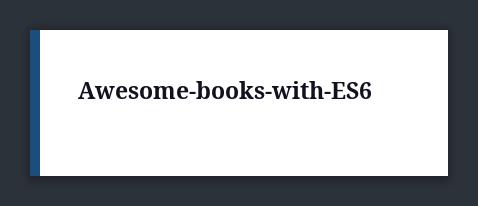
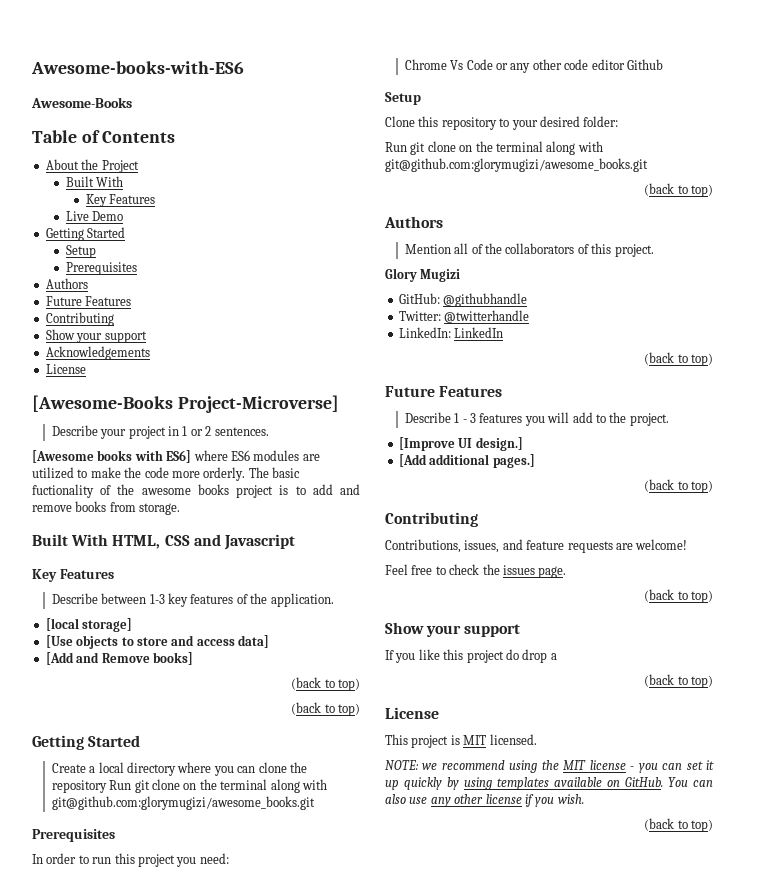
(372, 90) none -> [31,97,132,108] [32,130,176,143] [45,159,139,173] [65,176,124,187] [85,194,155,207] [65,211,124,221] [45,227,126,241] [65,245,96,258] [65,262,137,275] [45,278,88,289] [45,296,132,306] [45,312,114,326] [45,329,147,343] [45,346,150,360] [45,364,86,374] [32,395,339,413] [51,425,269,439] [32,450,320,463] [32,467,300,481] [32,484,361,498] [32,501,181,515] [32,534,295,550] [32,569,114,582] [51,593,334,607] [45,618,133,632] [45,635,269,649] [45,652,193,665] [291,677,360,691] [291,702,360,716] [32,735,141,750] [51,762,307,776] [51,779,327,793] [51,796,315,810] [32,829,115,842] [32,853,229,867] [404,59,663,73] [385,92,421,105] [385,116,619,130] [385,141,603,155] [385,158,648,172] [644,183,713,197] [384,216,443,228] [404,243,654,257] [385,268,461,282] [398,293,528,307] [398,310,530,323] [398,327,504,338] [644,352,713,366] [385,386,503,397] [404,412,669,426] [398,437,523,451] [398,454,535,468] [644,479,713,493] [385,512,478,527] [385,539,688,553] [385,564,567,578] [644,589,713,603] [385,622,521,637] [385,649,557,663] [644,674,713,688] [385,707,439,719] [385,734,537,748] [385,760,714,773] [385,777,713,790] [385,794,584,807] [644,818,713,832] // Awesome-Books // Table of Contents // About the Project // Built With // Key Features // Live Demo // Getting Started // Setup // Prerequisites // Authors // Future Features // Contributing // Show your support // Acknowledgements // License // [Awesome-Books Project-Microverse] // Describe your project in 1 or 2 sentences. // [Awesome books with ES6] where ES6 modules are utilized to make the code more orderly. The basic fuctionality of the awesome books project is to add and remove books from storage. // Built With HTML, CSS and Javascript // Key Features // Describe between 1-3 key features of the application. // [local storage] // [Use objects to store and access data] // [Add and Remove books] // (back to top) // (back to top) // Getting Started // Create a local directory where you can clone the repository Run git clone on the terminal along with git@github.com:glorymugizi/awesome_books.git // Prerequisites // In order to run this project you need: // Chrome Vs Code or any other code editor Github // Setup // Clone this repository to your desired folder: // Run git clone on the terminal along with git@github.com:glorymugizi/awesome_books.git // (back to top) // Authors // Mention all of the collaborators of this project. // Glory Mugizi // GitHub: @githubhandle // Twitter: @twitterhandle // LinkedIn: LinkedIn // (back to top) // Future Features // Describe 1 - 3 features you will add to the project. // [Improve UI design.] // [Add additional pages.] // (back to top) // Contributing // Contributions, issues, and feature requests are welcome! // Feel free to check the issues page. // (back to top) // Show your support // If you like this project do drop a // (back to top) // License // This project is MIT licensed. // NOTE: we recommend using the MIT license - you can set it up quickly by using templates available on GitHub. You can also use any other license if you wish. // (back to top)

